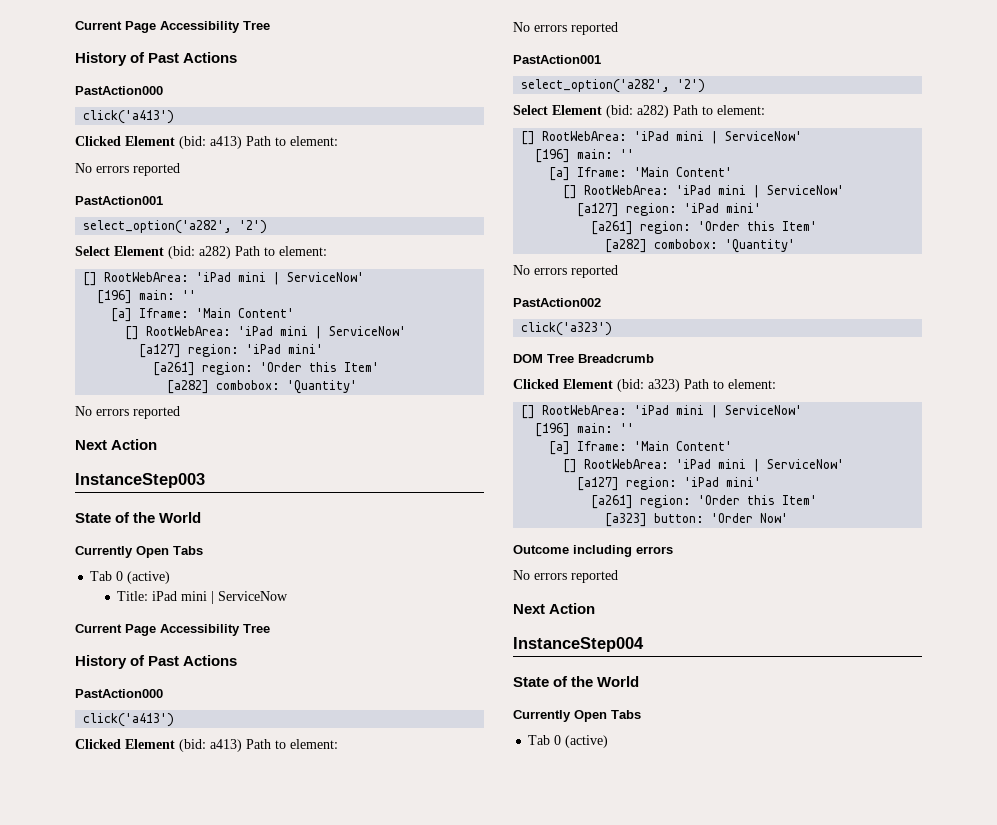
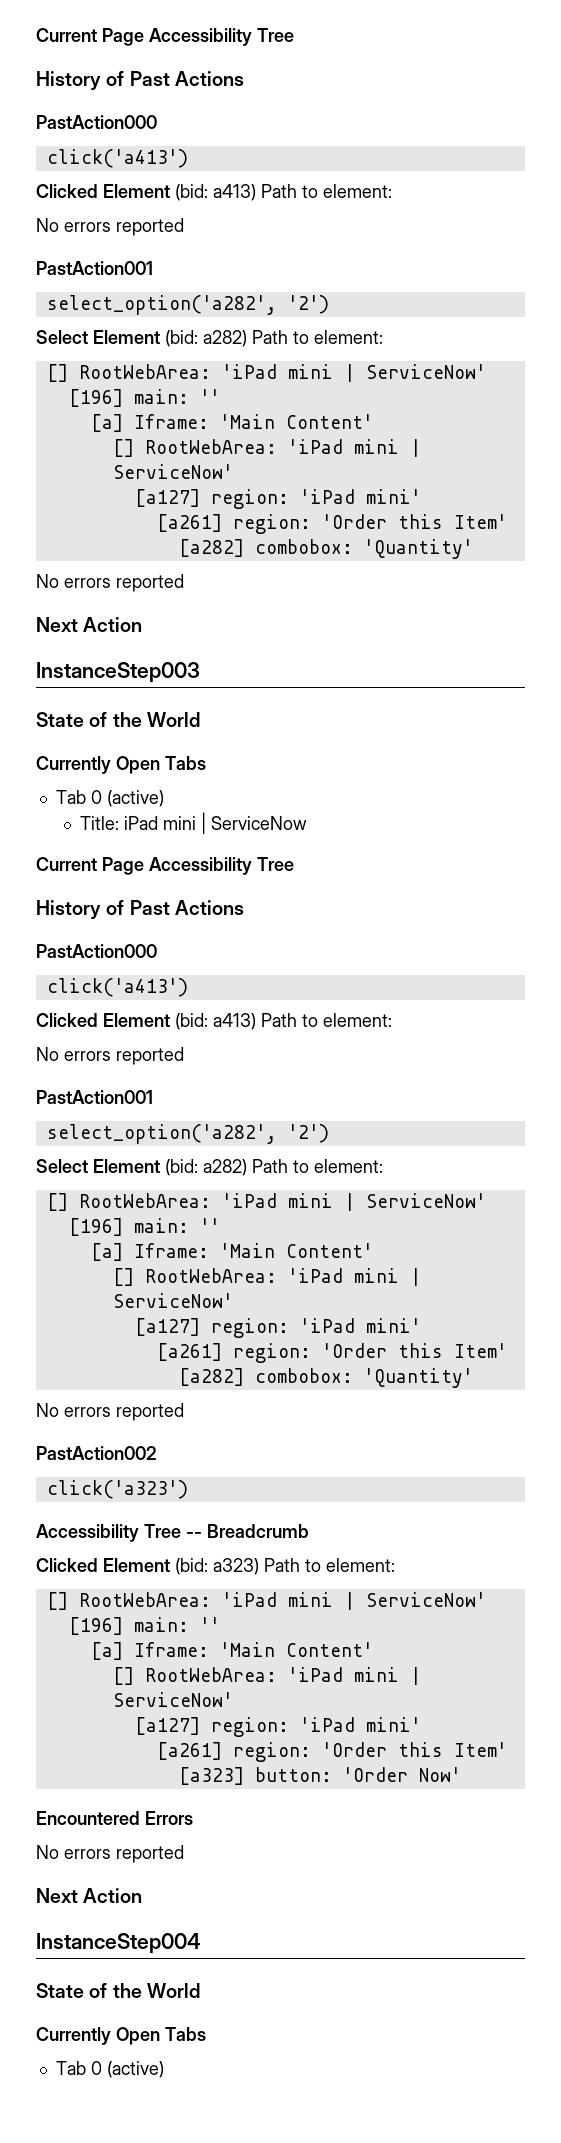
[513,354,574,363] DOM Tree -> [36,1524,202,1542] Accessibility Tree --
[513,545,673,557] Outcome including errors -> [36,1811,193,1825] Encountered Errors

